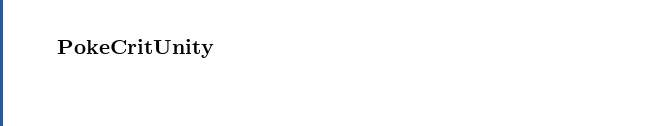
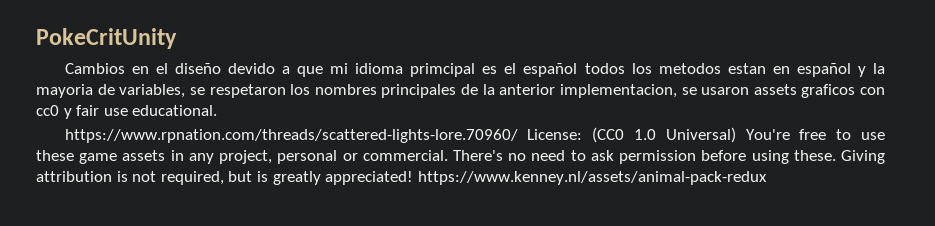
(214, 48) none -> [64,63,886,77] [36,84,885,98] [36,105,218,119] [64,127,886,143] [36,150,885,164] [36,171,767,185] // Cambios en el diseño devido a que mi idioma primcipal es el español todos los metodos estan en español y la mayoria de variables, se respetaron los nombres principales de la anterior implementacion, se usaron assets graficos con cc0 y fair use educational. // https://www.rpnation.com/threads/scattered-lights-lore.70960/ License: (CC0 1.0 Universal) You're free to use these game assets in any project, personal or commercial. There's no need to ask permission before using these. Giving attribution is not required, but is greatly appreciated! https://www.kenney.nl/assets/animal-pack-redux

